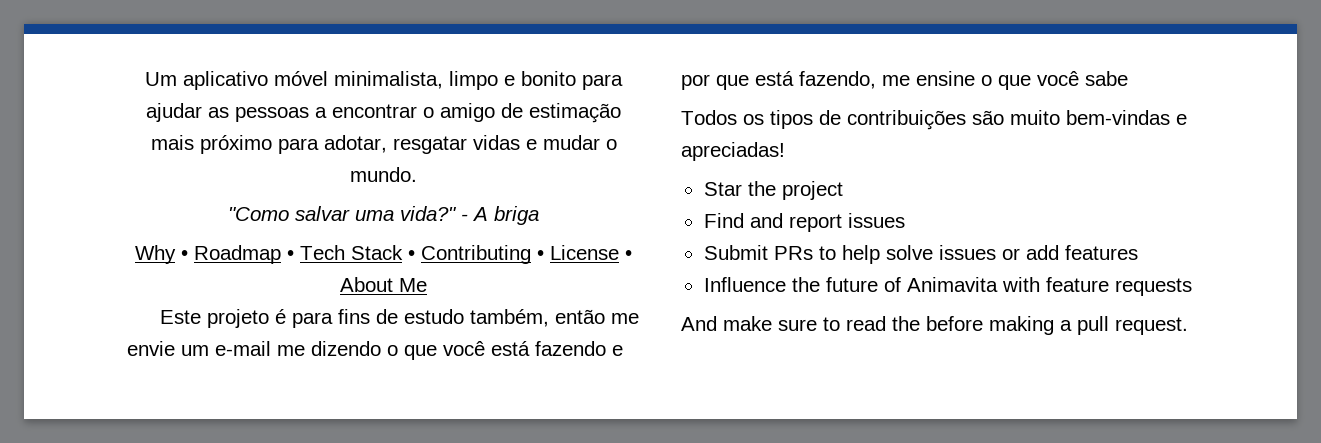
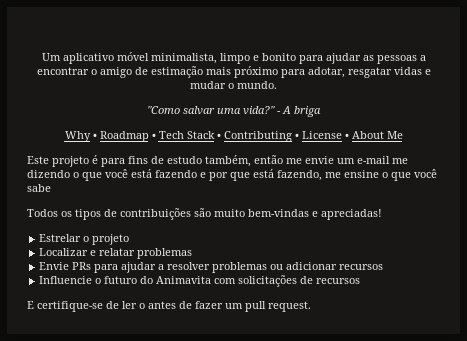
[703,181,843,200] [703,213,905,232] [703,245,1138,264] [703,277,1192,296] [681,316,1072,335] Star the project // Find and report issues // Submit PRs to help solve issues or add features // Influence the future of Animavita with feature requests // And make sure to read the before making a -> [39,234,130,245] [39,248,193,259] [39,262,384,273] [39,275,361,287] [27,301,243,312] Estrelar o projeto // Localizar e relatar problemas // Envie PRs para ajudar a resolver problemas ou adicionar recursos // Influencie o futuro do Animavita com solicitações de recursos // E certifique-se de ler o antes de fazer um

